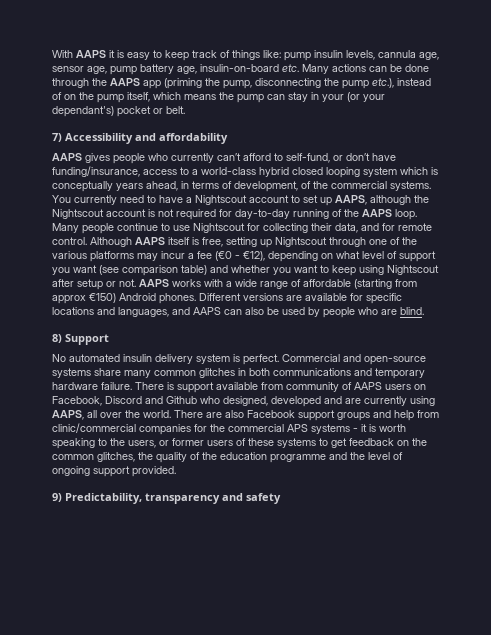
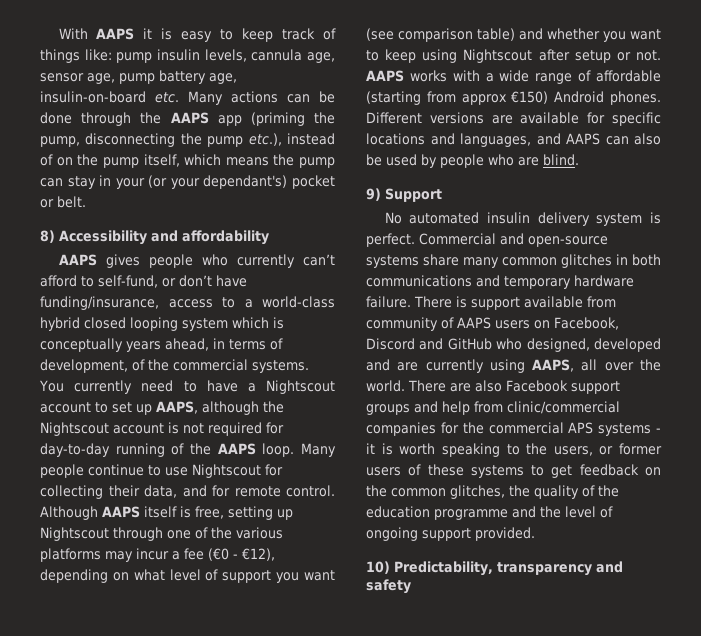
[52,133,62,142] 7) -> [40,230,55,243] 8)
[52,334,62,343] 8) -> [366,188,381,201] 9)
[166,396,197,404] Github -> [447,338,492,350] GitHub
[52,493,62,502] 9) -> [366,561,390,574] 10)

